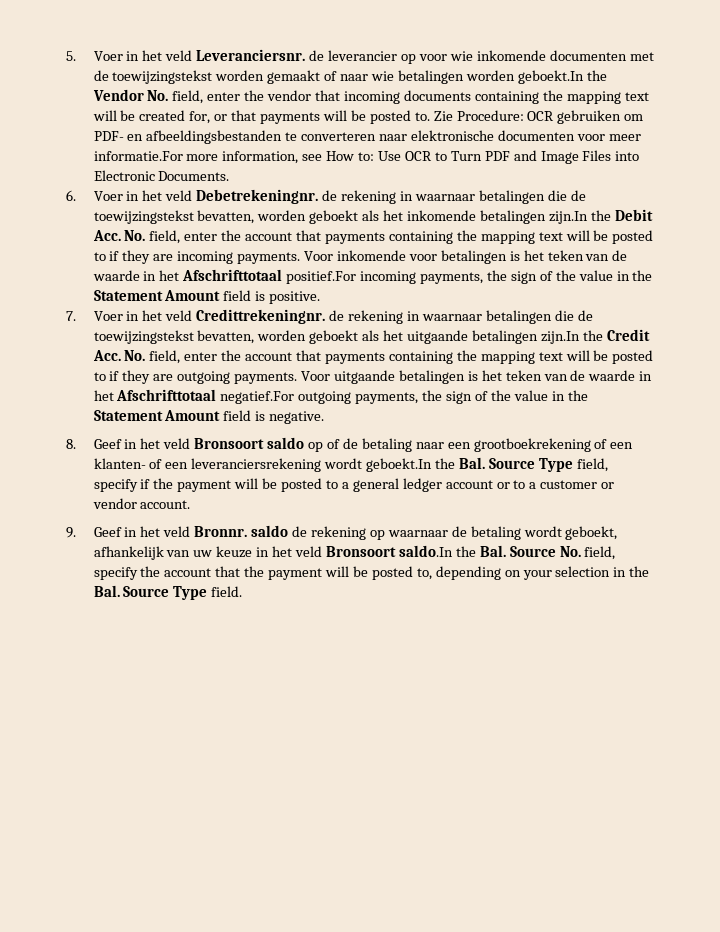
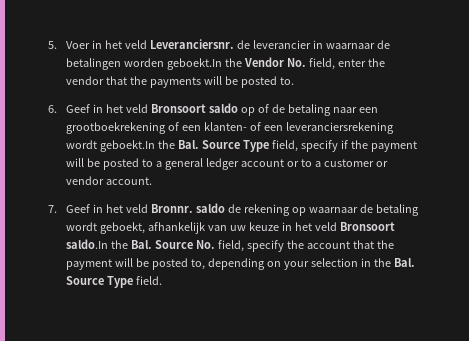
[400,50,654,64] [93,70,395,84] op voor wie inkomende documenten met de toewijzingstekst worden gemaakt of naar wie -> [312,40,390,49] in waarnaar de
[343,90,649,104] [92,110,257,124] incoming documents containing the mapping text will be created for, or that -> [129,76,147,85] the
[433,110,644,124] [93,130,641,144] [93,150,640,164] [93,170,230,181] [66,189,586,204] [93,209,653,224] [92,230,654,244] [93,250,628,264] [92,269,653,284] [93,290,321,304] [66,309,593,324] [93,329,650,344] [92,350,654,364] [93,370,653,384] [93,389,588,404] [93,410,325,424] [66,439,76,449] Zie Procedure: OCR gebruiken om PDF- en afbeeldingsbestanden te converteren naar elektronische documenten voor meer informatie.For more information, see How to: Use OCR to Turn PDF and Image Files into Electronic Documents. // 6. Voer in het veld Debetrekeningnr. de rekening in waarnaar betalingen die de toewijzingstekst bevatten, worden geboekt als het inkomende betalingen zijn.In the Debit Acc. No. field, enter the account that payments containing the mapping text will be posted to if they are incoming payments. Voor inkomende voor betalingen is het teken van de waarde in het Afschrifttotaal positief.For incoming payments, the sign of the value in the Statement Amount field is positive. // 7. Voer in het veld Credittrekeningnr. de rekening in waarnaar betalingen die de toewijzingstekst bevatten, worden geboekt als het uitgaande betalingen zijn.In the Credit Acc. No. field, enter the account that payments containing the mapping text will be posted to if they are outgoing payments. Voor uitgaande betalingen is het teken van de waarde in het Afschrifttotaal negatief.For outgoing payments, the sign of the value in the Statement Amount field is negative. // 8. -> [48,105,57,113] // 6.
[66,527,76,538] 9. -> [48,205,57,213] 7.

